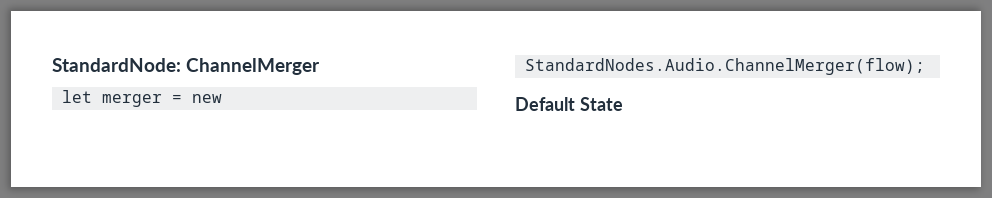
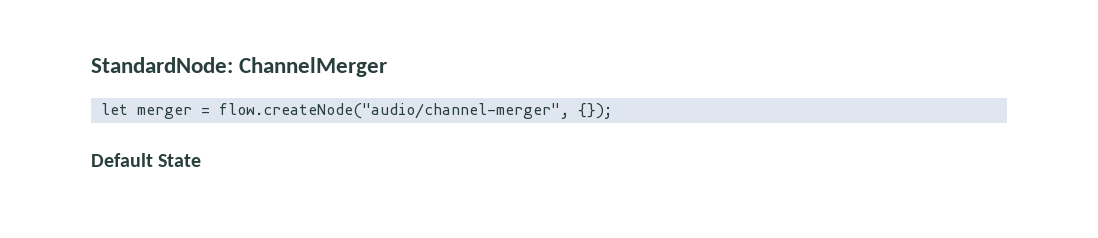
[192,94,223,103] [525,58,926,75] new StandardNodes.Audio.ChannelMerger(flow); -> [219,103,613,119] flow.createNode("audio/channel-merger", {});

